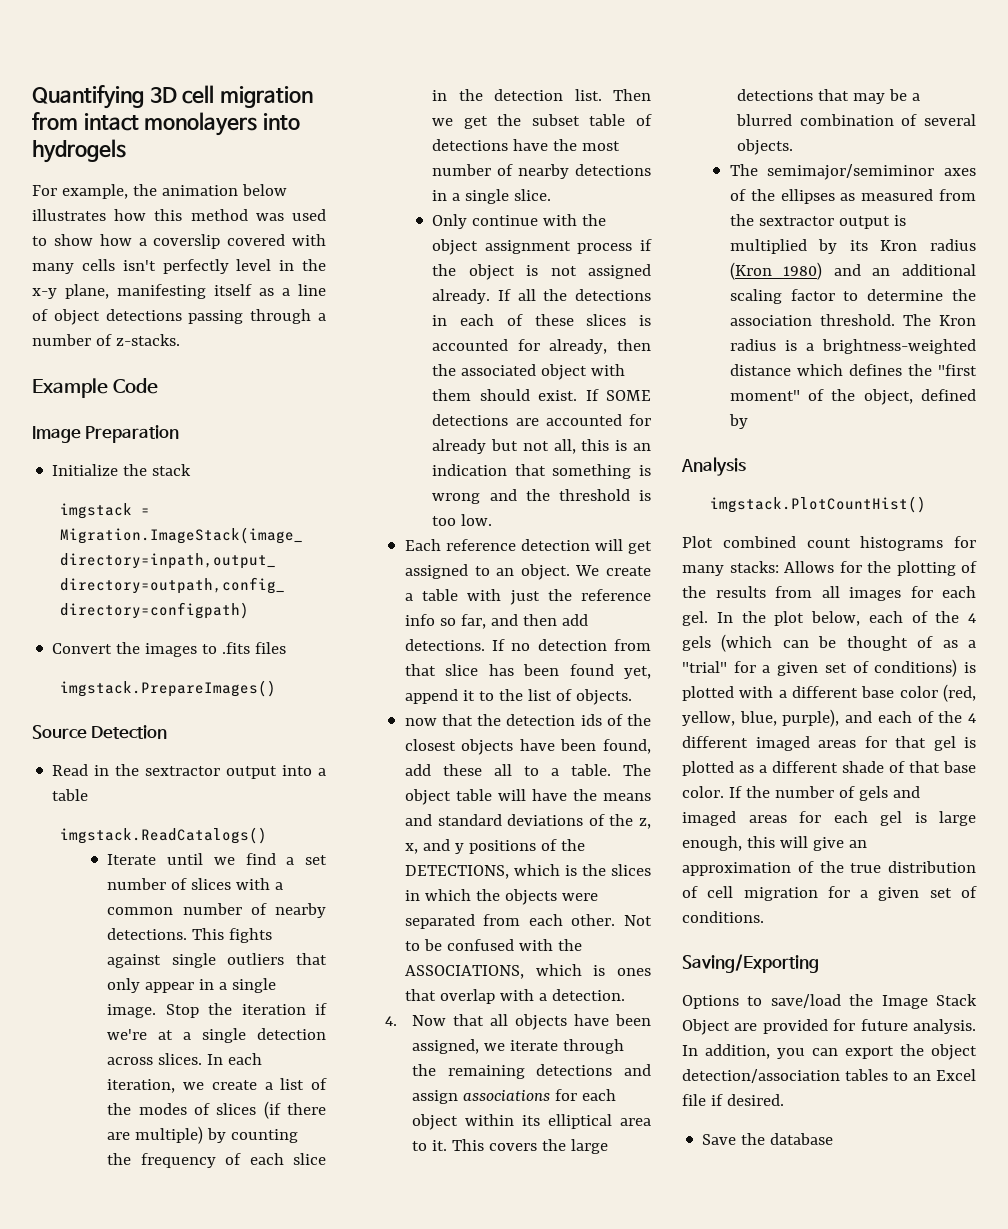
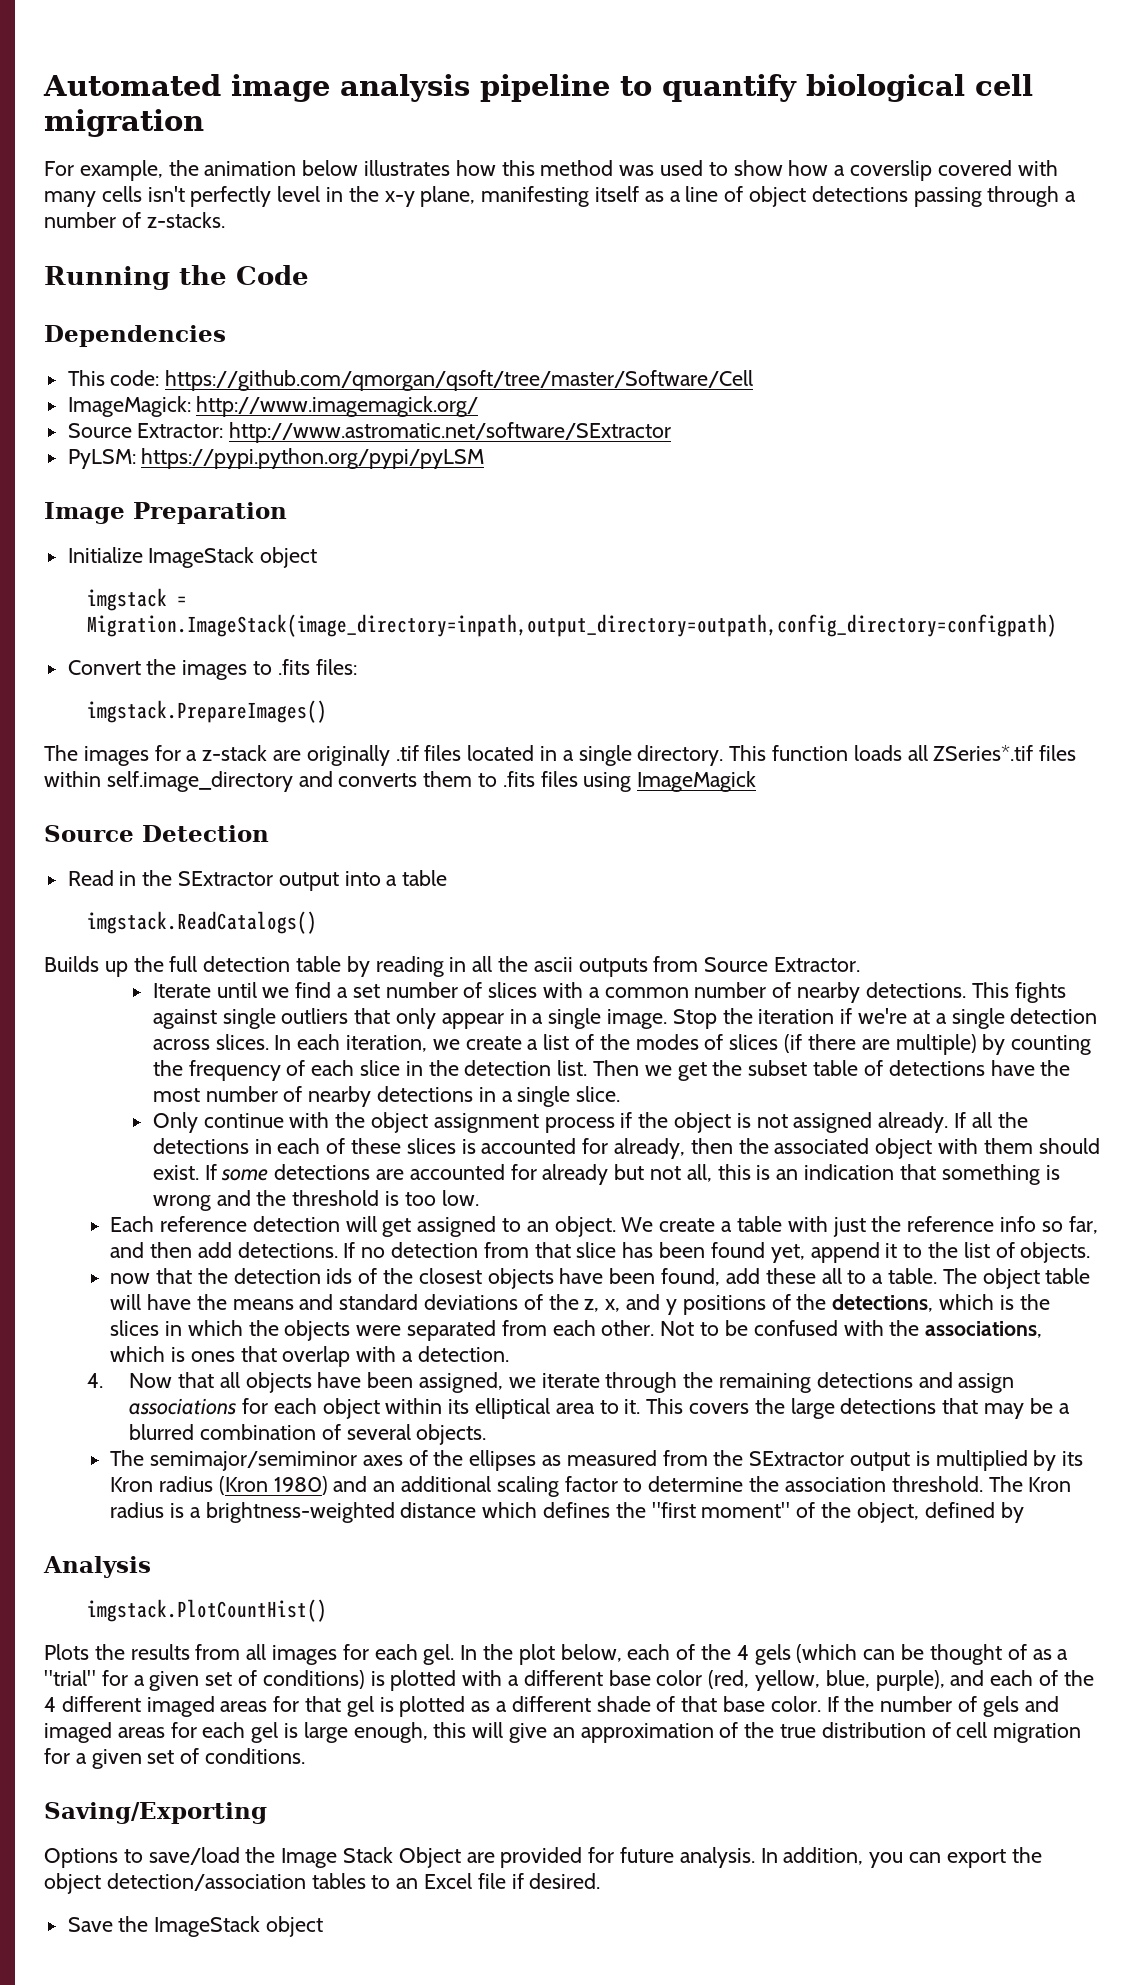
[32,85,313,109] [32,112,300,136] [32,139,126,163] Quantifying 3D cell migration from intact monolayers into hydrogels -> [43,74,1033,102] [44,109,204,137] Automated image analysis pipeline to quantify biological cell migration
[32,378,108,398] Example -> [44,265,227,290] Running the
(158, 386) none -> [44,325,226,347] [67,370,754,391] [67,396,479,417] [67,422,672,443] [67,448,485,469] // Dependencies // This code: https://github.com/qmorgan/qsoft/tree/master/Software/Cell // ImageMagick: http://www.imagemagick.org/ // Source Extractor: http://www.astromatic.net/software/SExtractor // PyLSM: https://pypi.python.org/pypi/pyLSM
[123,464,192,476] the stack -> [148,547,318,568] ImageStack object
[255,642,287,654] files -> [315,659,357,675] files:
(276, 688) none -> [44,745,1077,766] [44,771,757,792] // The images for a z-stack are originally .tif files located in a single directory. This function loads all ZSeries*.tif files within self.image_directory and converts them to .fits files using ImageMagick
[145,766,221,776] sextractor -> [178,871,274,886] SExtractor
(267, 835) none -> [44,956,861,977] // Builds up the full detection table by reading in all the ascii outputs from Source Extractor.
[606,390,651,401] SOME -> [221,1169,269,1181] some
[404,865,509,879] DETECTIONS, -> [832,1294,934,1312] detections,
[404,965,524,979] ASSOCIATIONS, -> [925,1321,1043,1338] associations,
[758,216,834,226] sextractor -> [749,1451,845,1466] SExtractor
[682,536,976,551] [682,561,977,576] Plot combined count histograms for many stacks: Allows for the plotting of -> [44,1644,89,1660] Plots
[770,1133,834,1145] database -> [154,1916,324,1937] ImageStack object

